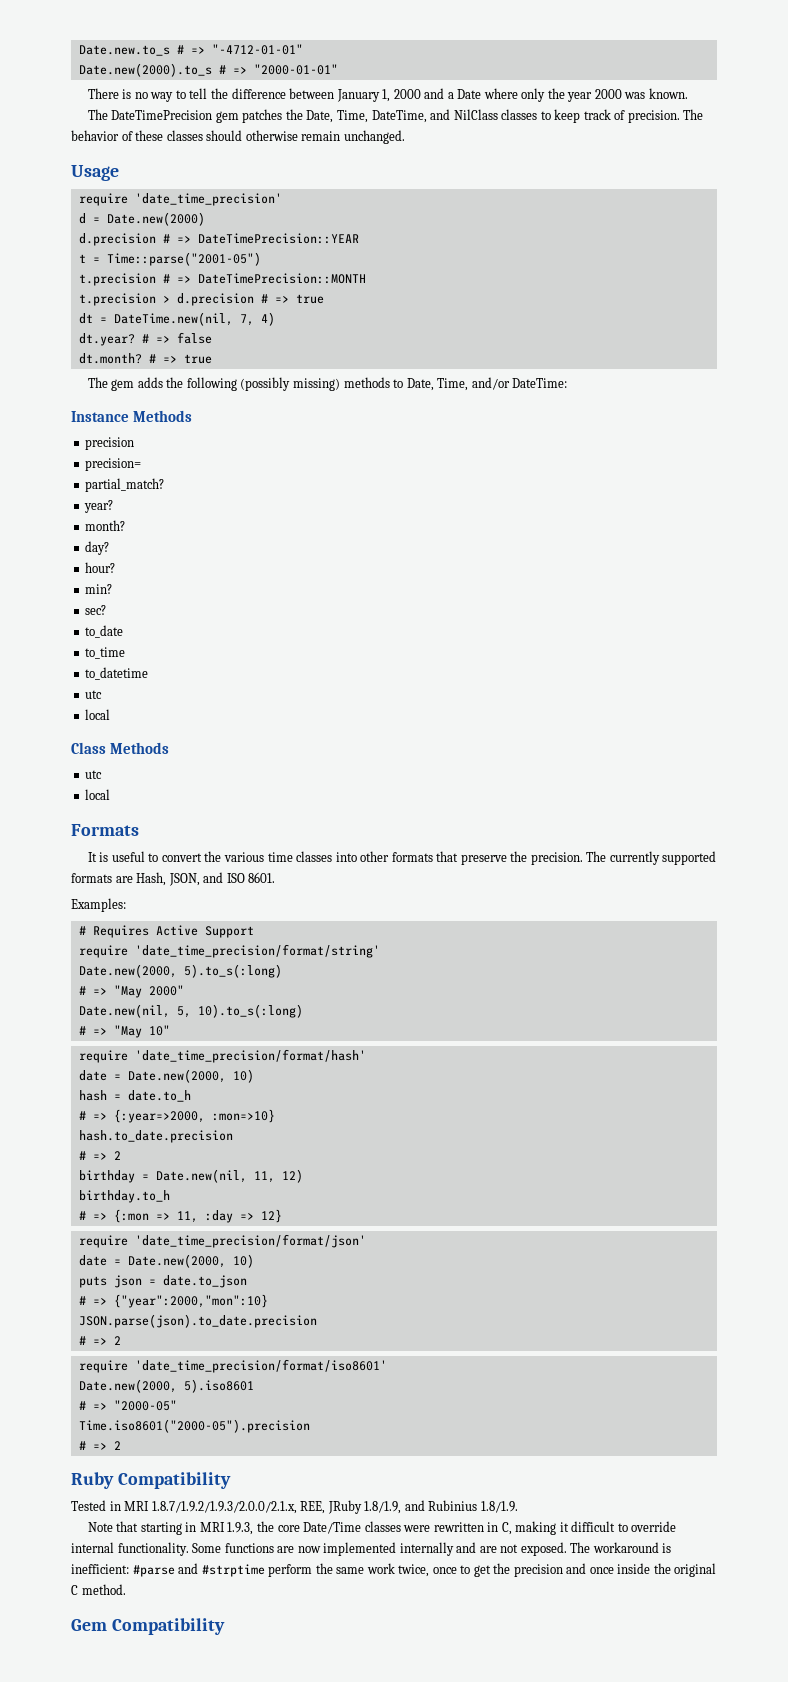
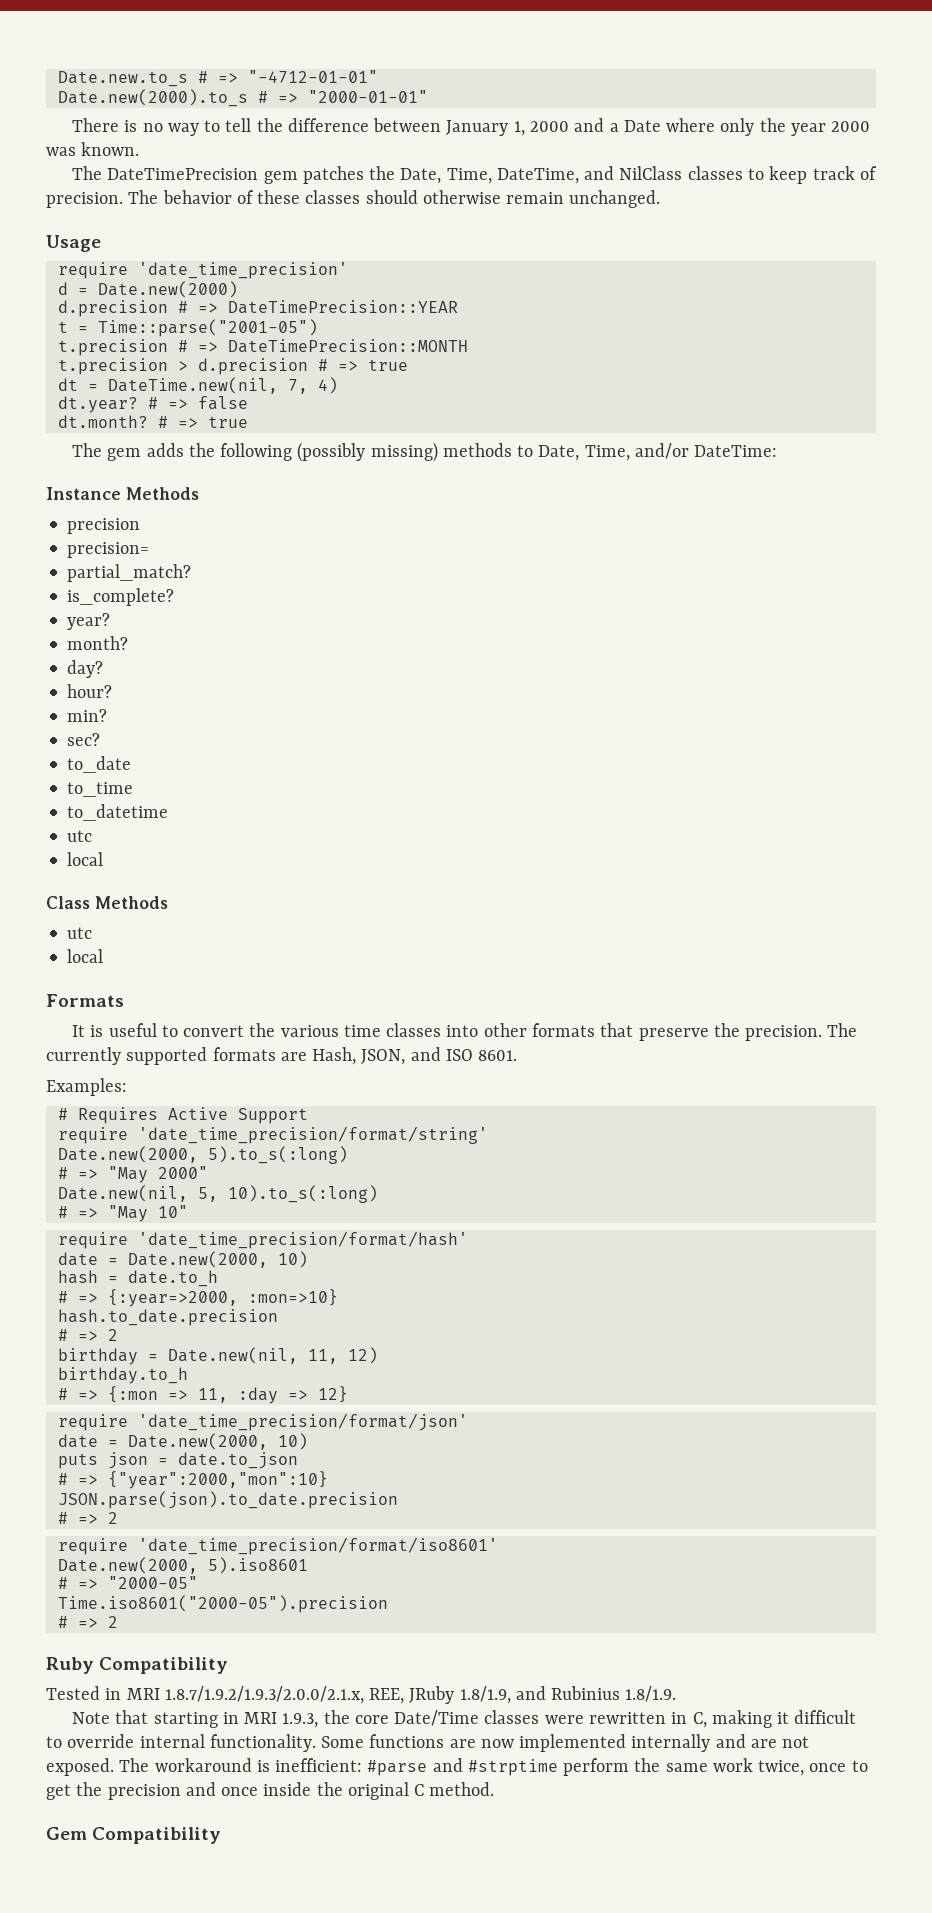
(165, 485) none -> [67,588,175,606] // is_complete?

